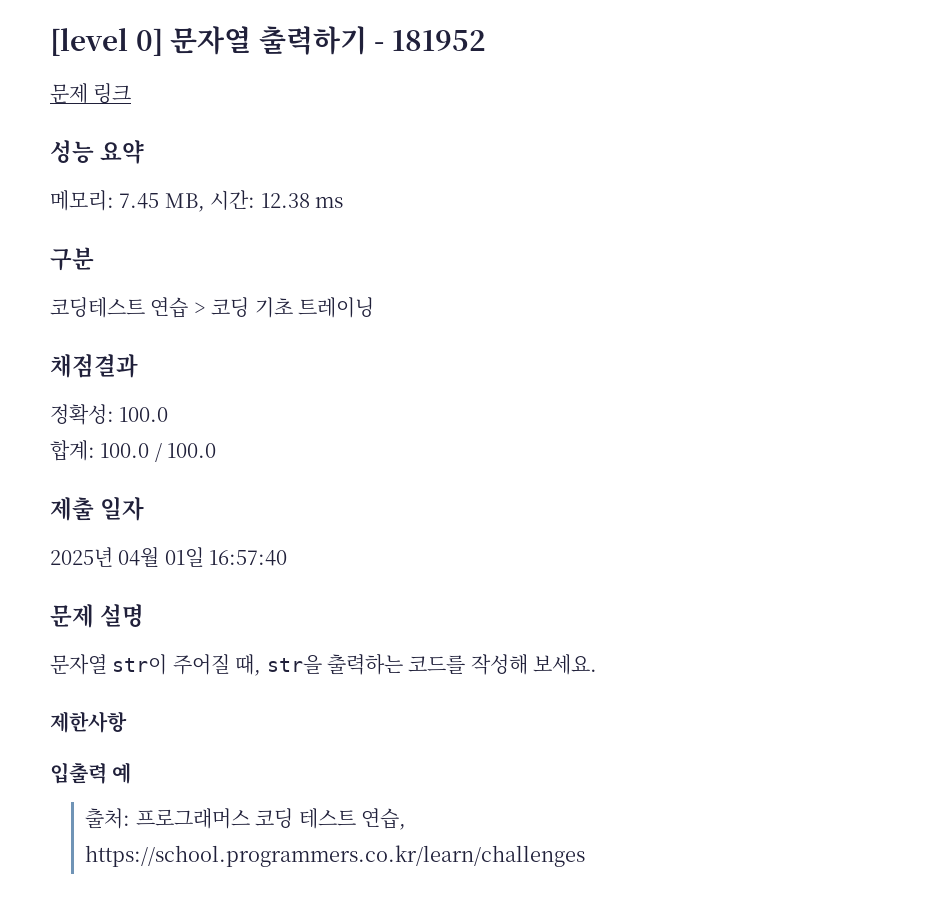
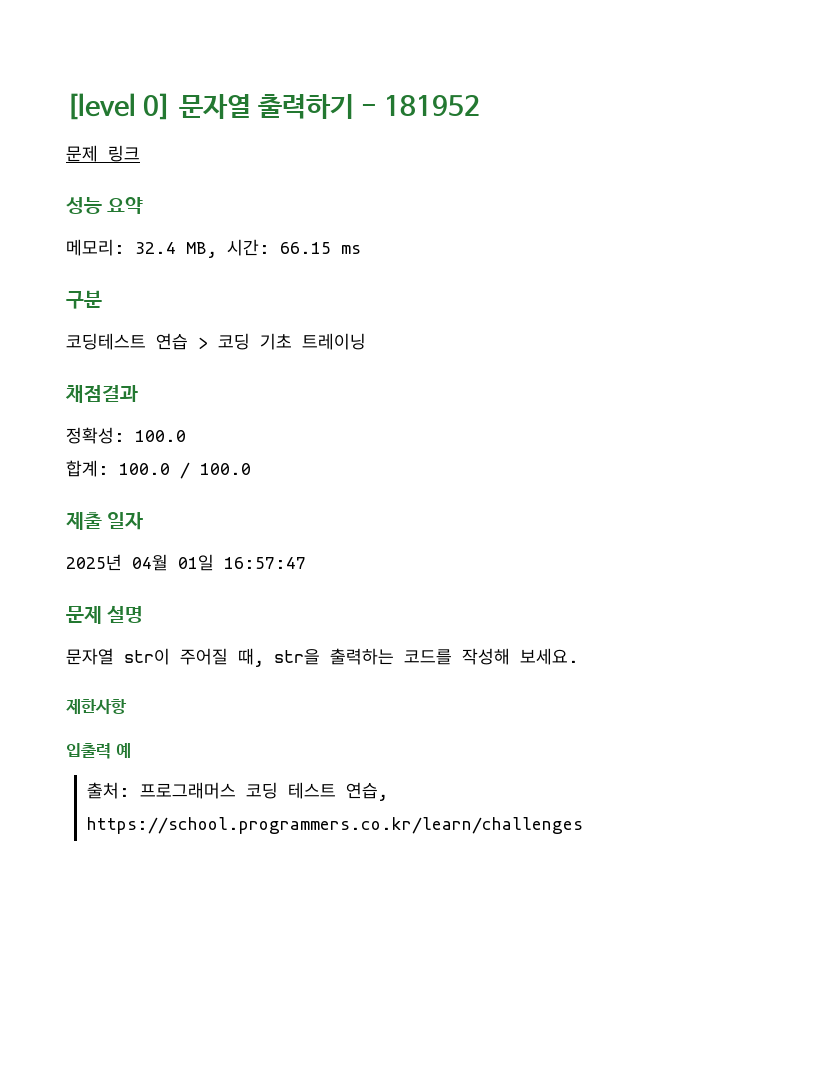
[119,193,160,209] 7.45 -> [135,242,176,254] 32.4
[260,193,310,208] 12.38 -> [280,242,331,254] 66.15
[209,550,288,566] 16:57:40 -> [224,557,306,569] 16:57:47

